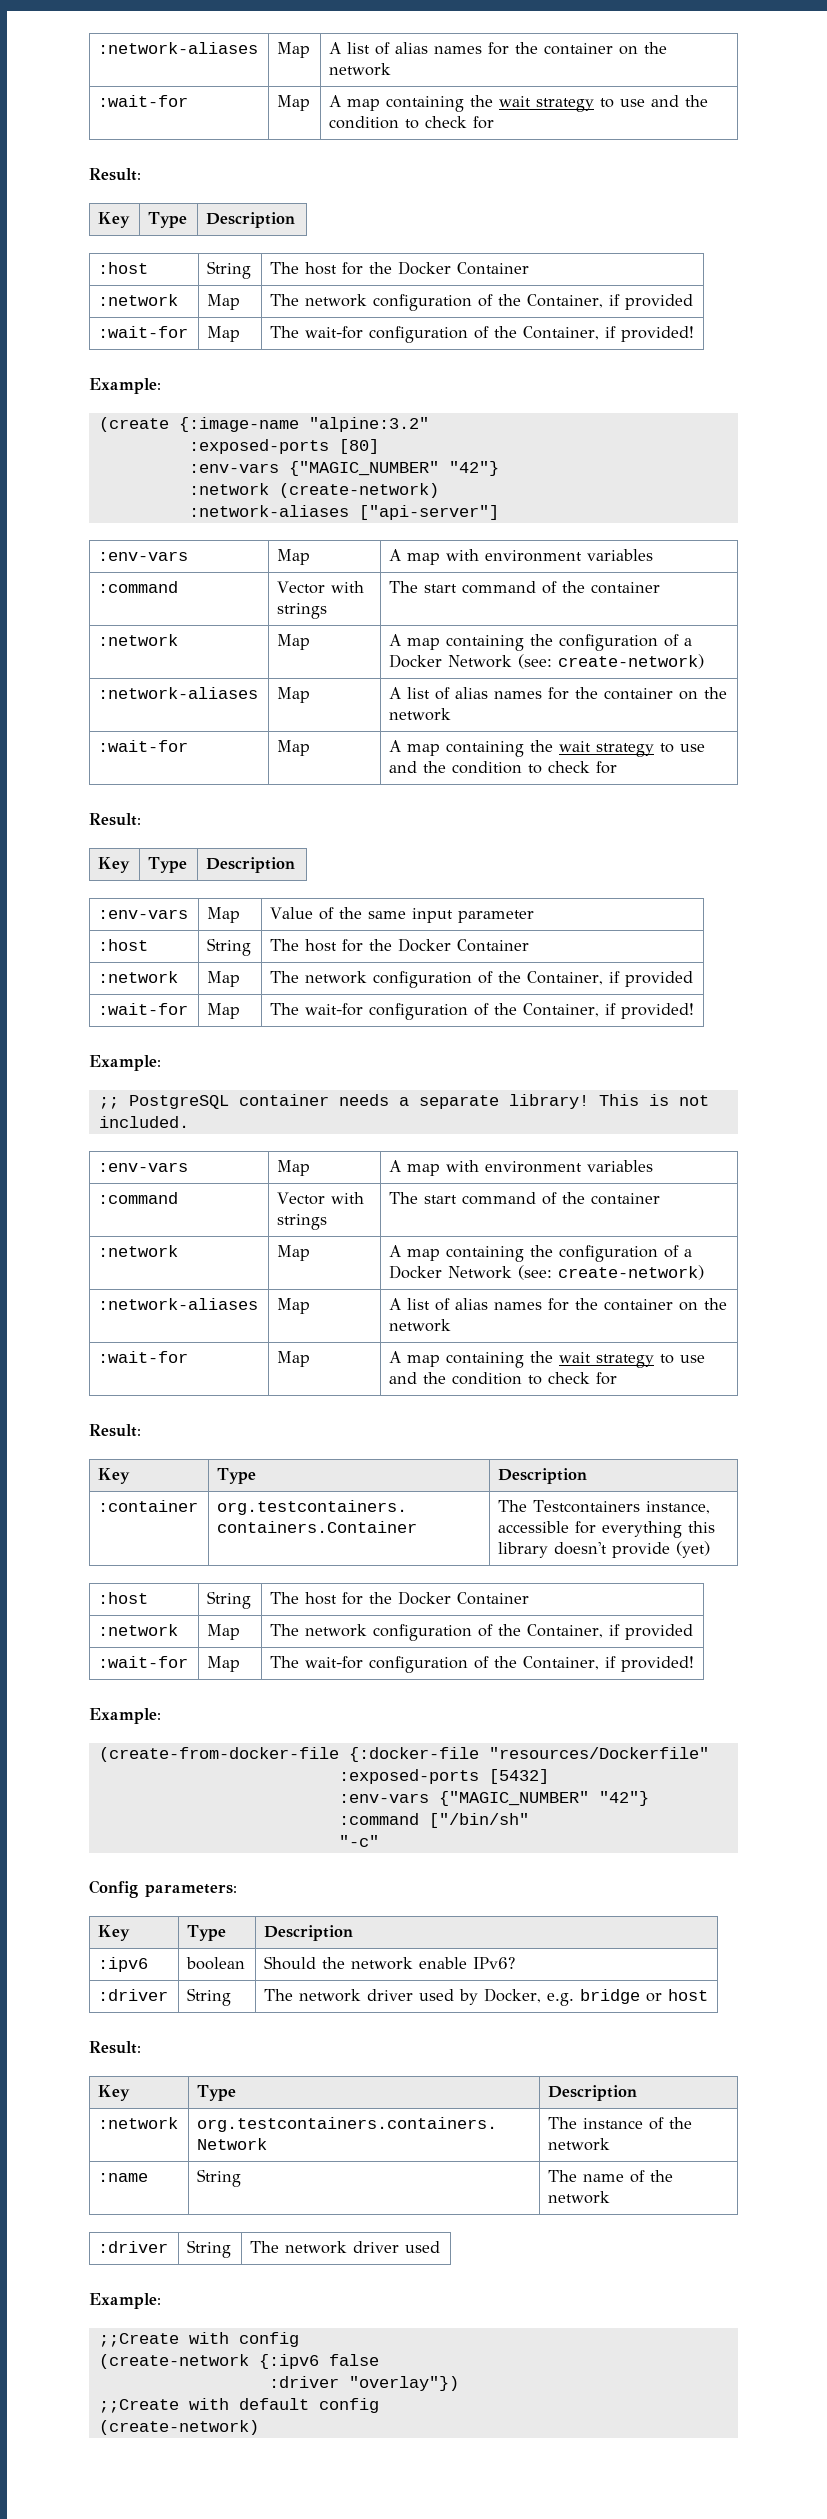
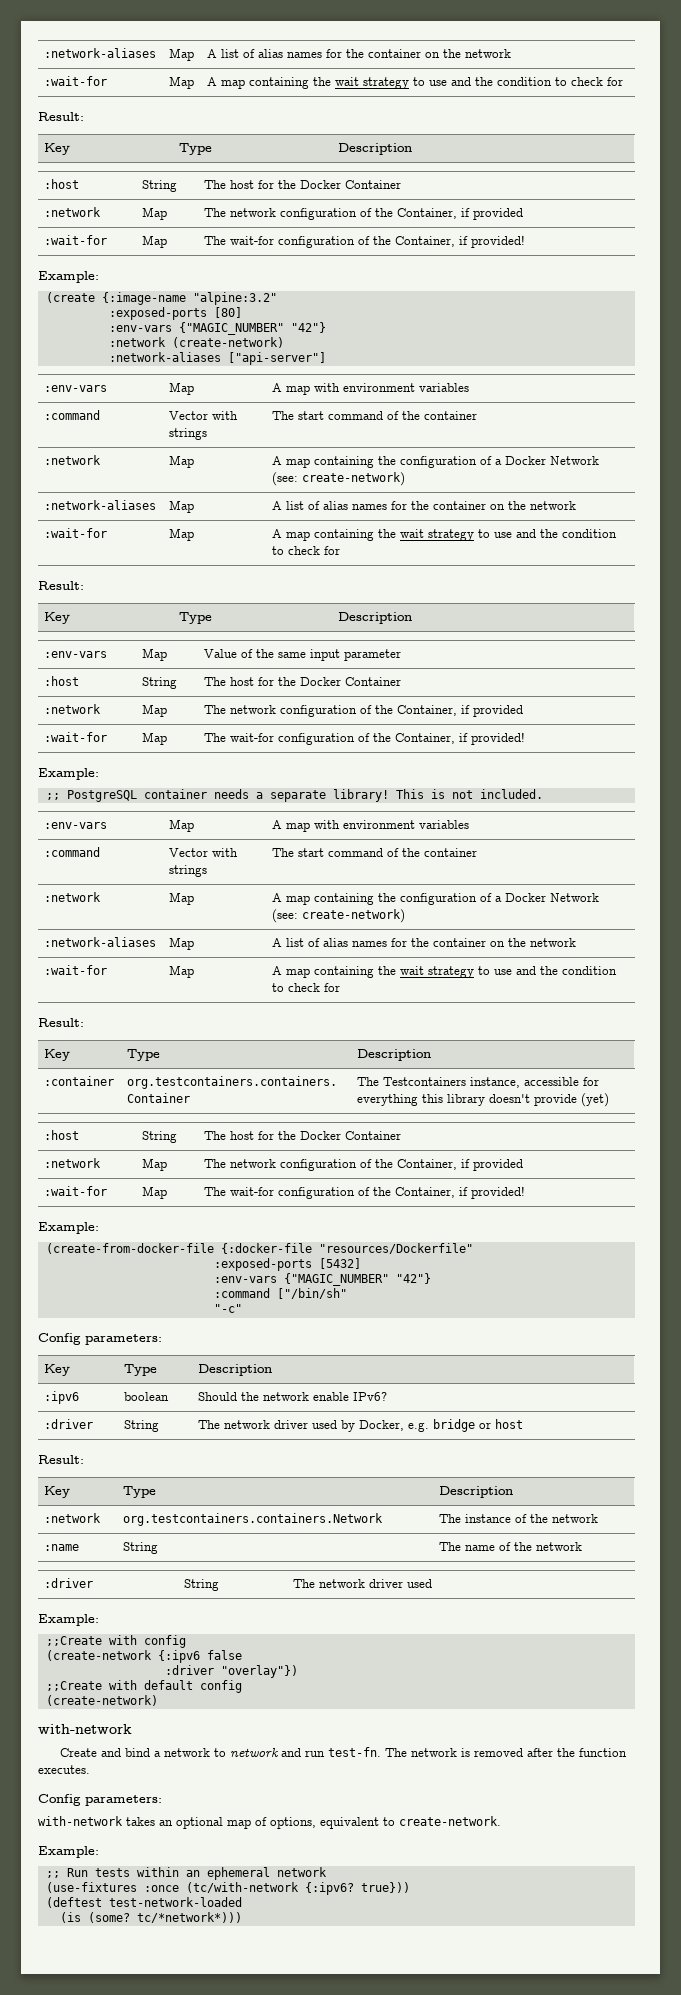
(259, 2427) none -> [38,1724,132,1734] [60,1747,628,1757] [38,1765,90,1774] [38,1794,162,1806] [38,1816,501,1829] [38,1846,99,1858] [45,1867,327,1880] [45,1882,410,1895] [45,1897,242,1908] [59,1912,242,1923] // with-network // Create and bind a network to network and run test-fn. The network is removed after the function executes. // Config parameters: // with-network takes an optional map of options, equivalent to create-network. // Example: // ;; Run tests within an ephemeral network // (use-fixtures :once (tc/with-network {:ipv6? true})) // (deftest test-network-loaded // (is (some? tc/*network*)))

